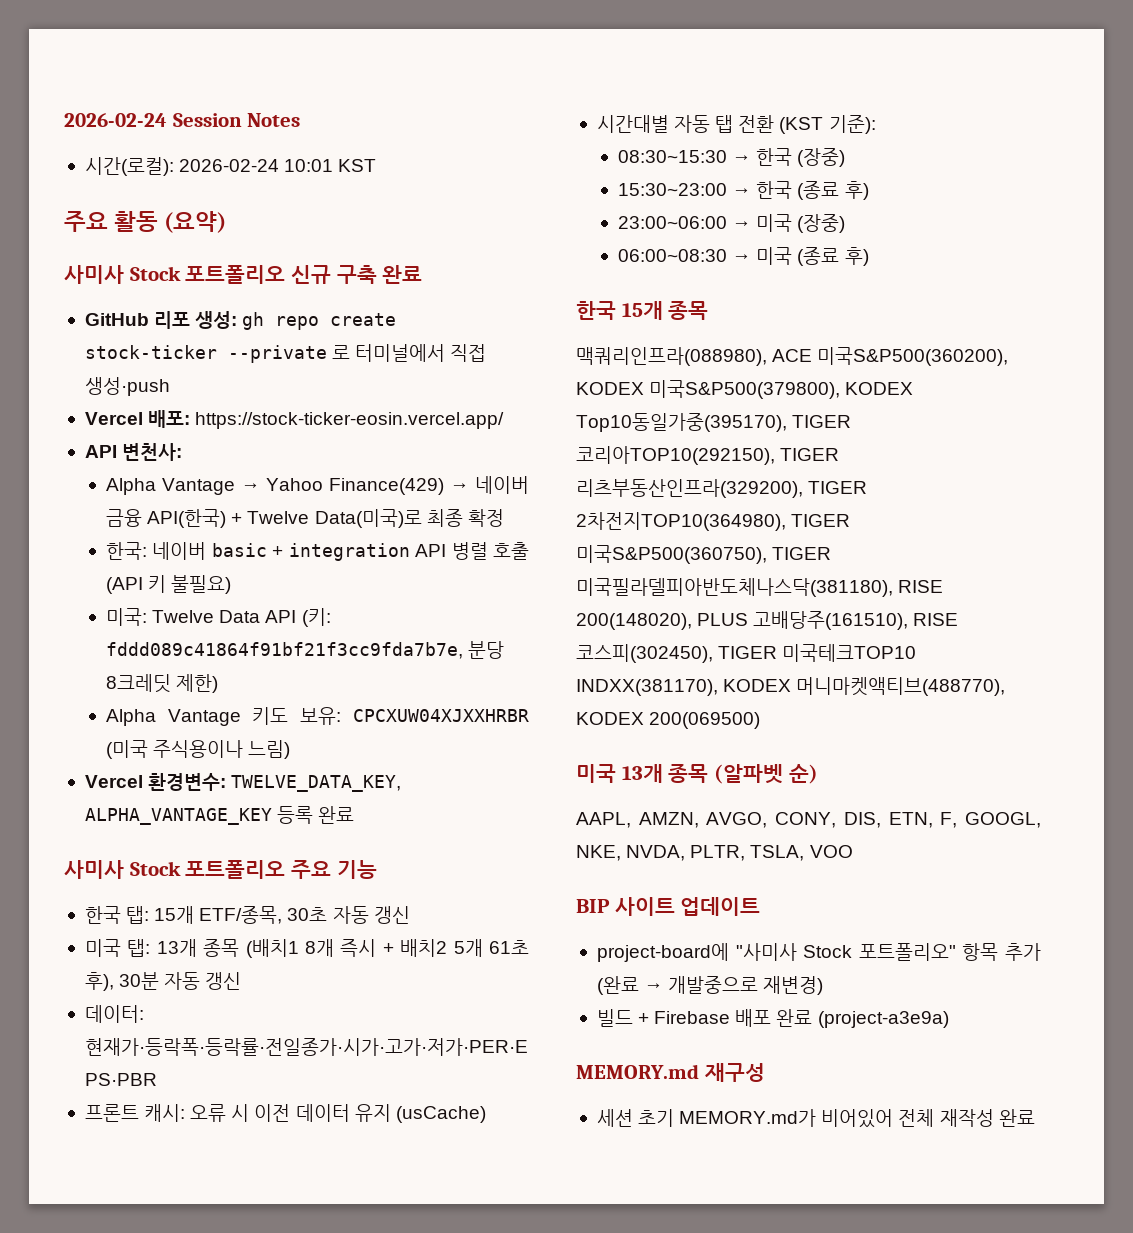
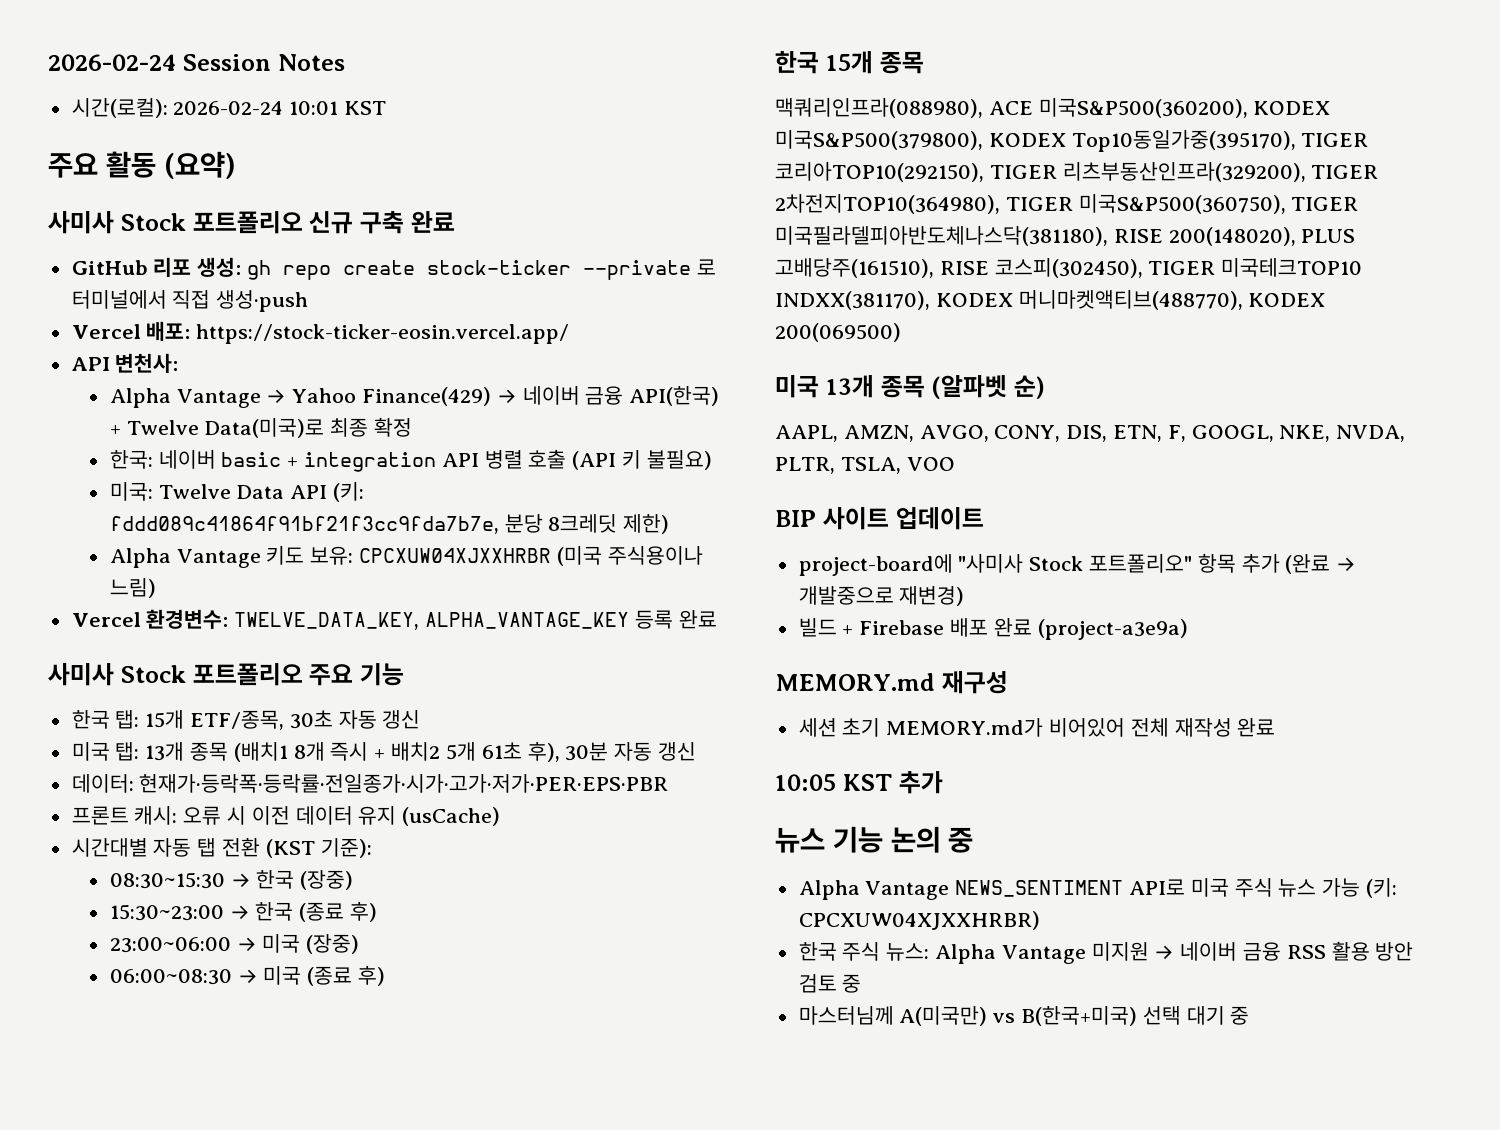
(1035, 1118) none -> [775,771,943,794] [775,826,974,853] [798,878,1398,900] [798,911,1040,930] [798,941,1414,964] [798,974,862,993] [798,1006,1250,1026] // 10:05 KST 추가 // 뉴스 기능 논의 중 // Alpha Vantage NEWS_SENTIMENT API로 미국 주식 뉴스 가능 (키: CPCXUW04XJXXHRBR) // 한국 주식 뉴스: Alpha Vantage 미지원 → 네이버 금융 RSS 활용 방안 검토 중 // 마스터님께 A(미국만) vs B(한국+미국) 선택 대기 중

